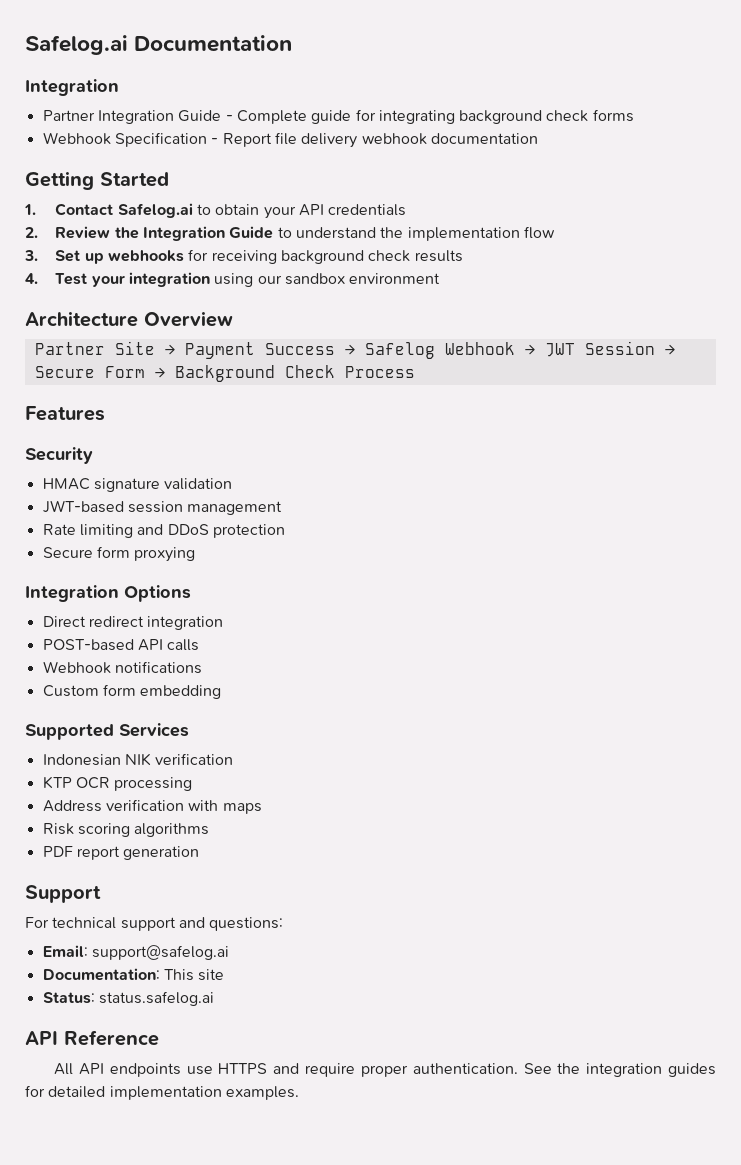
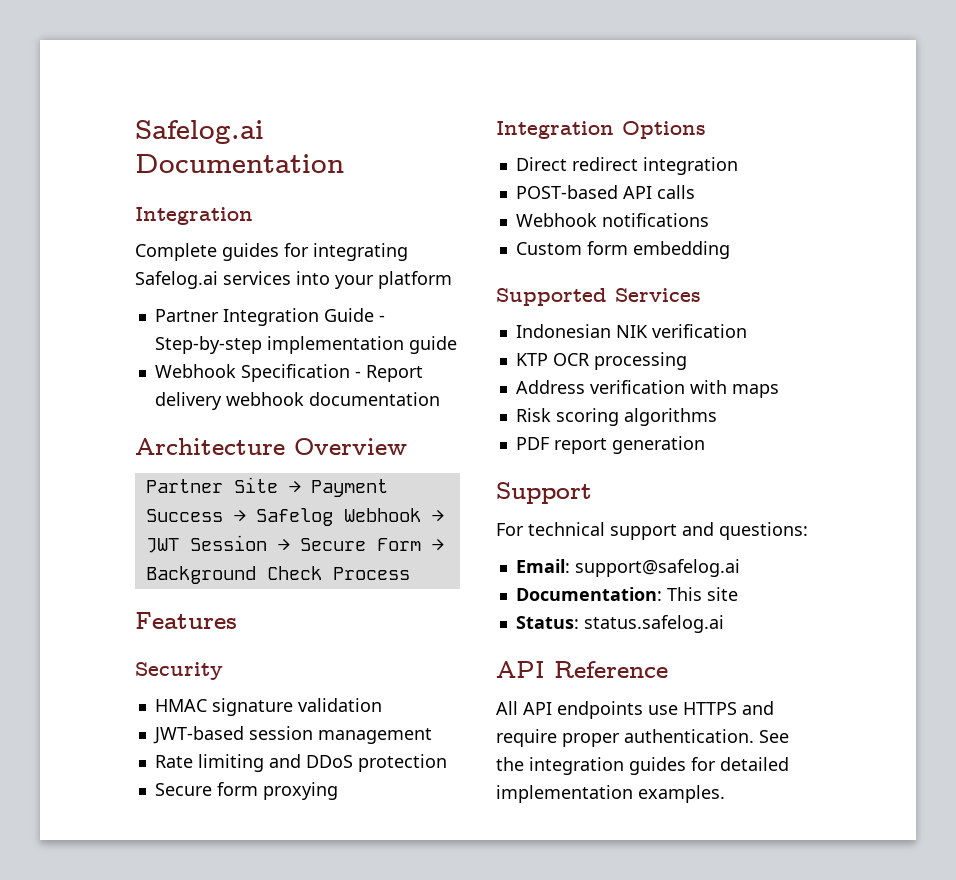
(119, 87) none -> [135,243,408,261] [135,271,452,289] // Complete guides for integrating Safelog.ai services into your platform
[236,110,307,124] Complete -> [154,336,404,354] Step-by-step implementation
[355,109,634,124] for integrating background check forms -> (457, 345) none
[274,132,297,145] file -> (423, 373) none
[25,171,169,190] [24,203,407,219] [25,226,556,241] [24,249,463,264] [25,272,441,287] // Getting Started // 1. Contact Safelog.ai to obtain your API credentials // 2. Review the Integration Guide to understand the implementation flow // 3. Set up webhooks for receiving background check results // 4. Test your integration using our sandbox environment -> (440, 399) none

